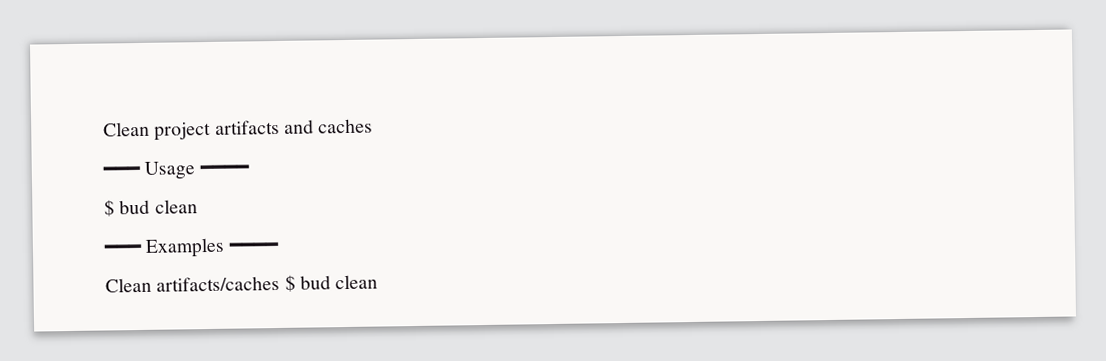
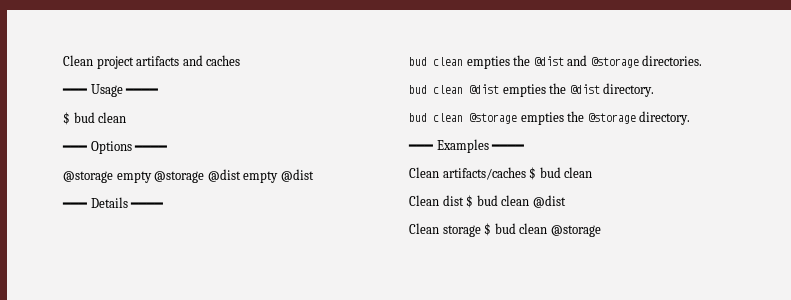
(198, 206) none -> [62,141,168,154] [63,169,314,183] [62,197,164,208] [409,55,703,69] [409,83,655,97] [409,111,691,125] // ━━━ Options ━━━━ // @storage empty @storage @dist empty @dist // ━━━ Details ━━━━ // bud clean empties the @dist and @storage directories. // bud clean @dist empties the @dist directory. // bud clean @storage empties the @storage directory.
(379, 282) none -> [409,195,566,208] [409,223,601,237] // Clean dist $ bud clean @dist // Clean storage $ bud clean @storage

